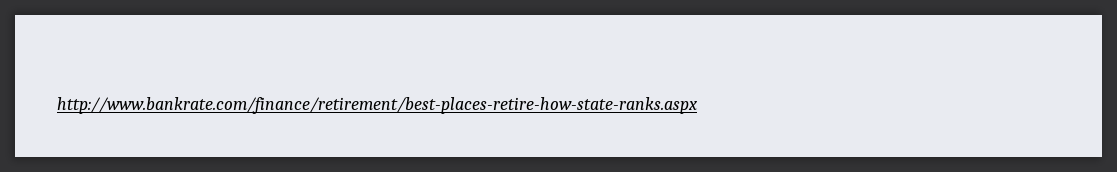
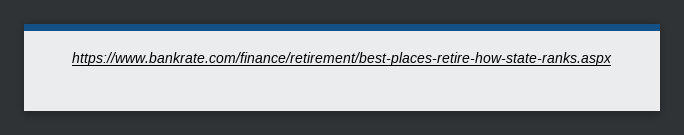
[57,97,698,114] http://www.bankrate.com/finance/retirement/best-places-retire-how-state-ranks.aspx -> [72,52,612,66] https://www.bankrate.com/finance/retirement/best-places-retire-how-state-ranks.aspx

